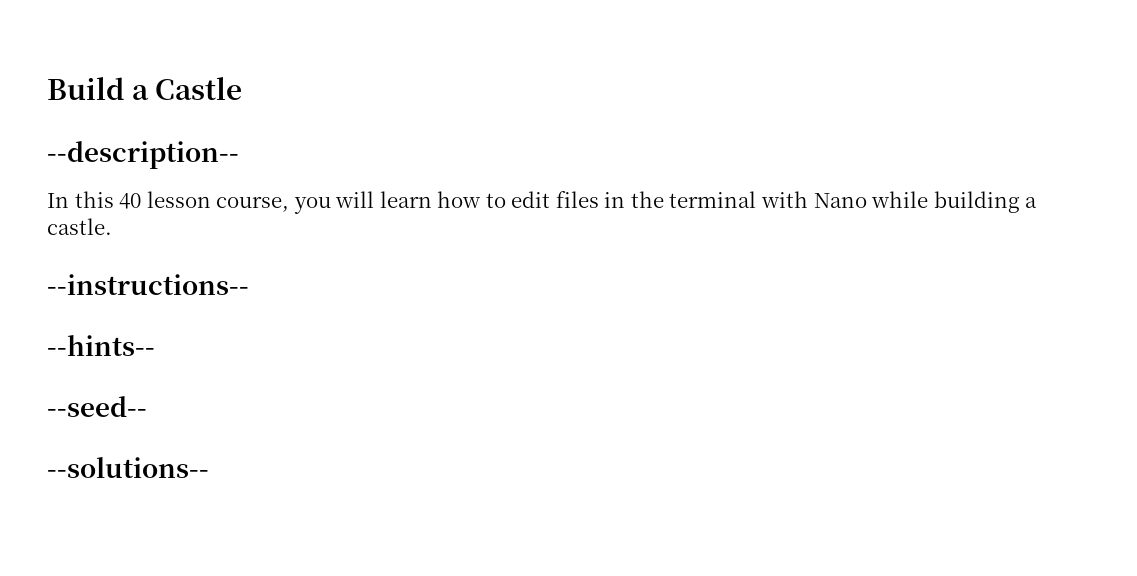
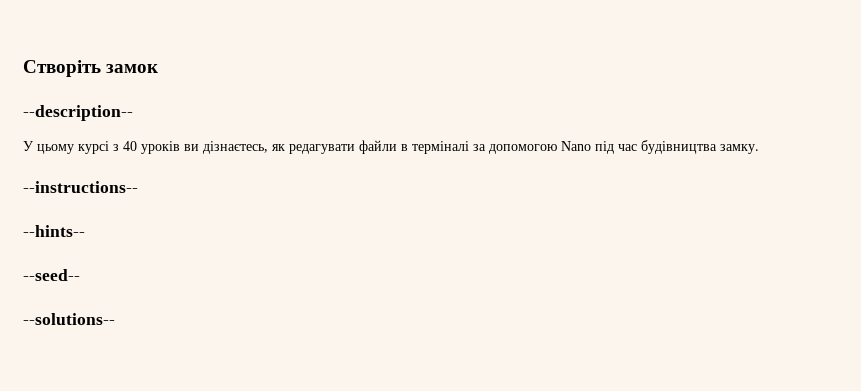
[47,77,243,100] [47,141,239,169] [47,191,1038,214] [47,218,112,235] Build a Castle // --description-- // In this 40 lesson course, you will learn how to edit files in the terminal with Nano while building a castle. -> [23,60,159,77] [23,105,133,121] [23,140,759,154] Створіть замок // --description-- // У цьому курсі з 40 уроків ви дізнаєтесь, як редагувати файли в терміналі за допомогою Nano під час будівництва замку.

